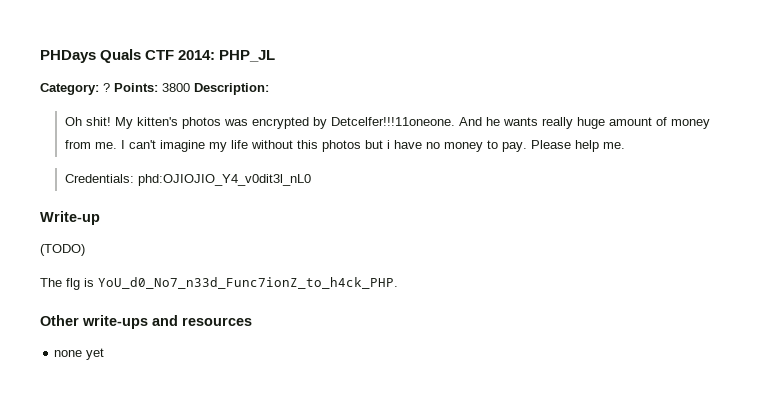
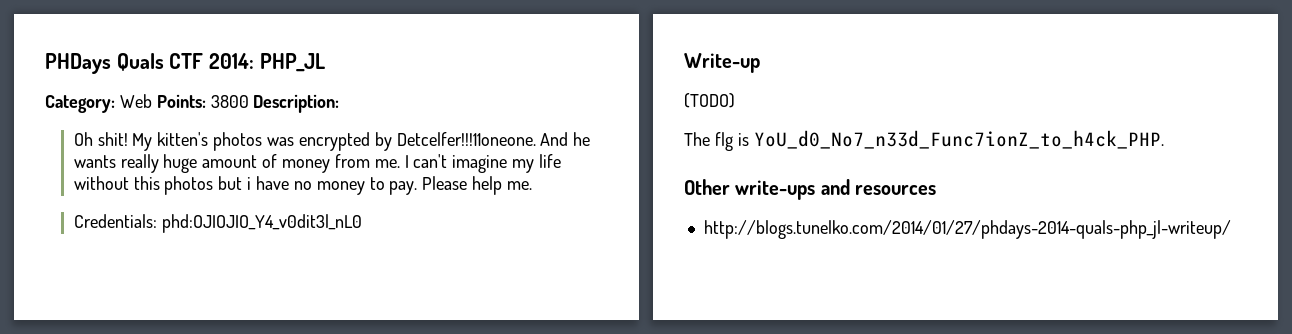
[103,83,110,92] ? -> [119,94,152,108] Web
[54,348,105,360] none yet -> [703,220,1231,239] http://blogs.tunelko.com/2014/01/27/phdays-2014-quals-php_jl-writeup/

